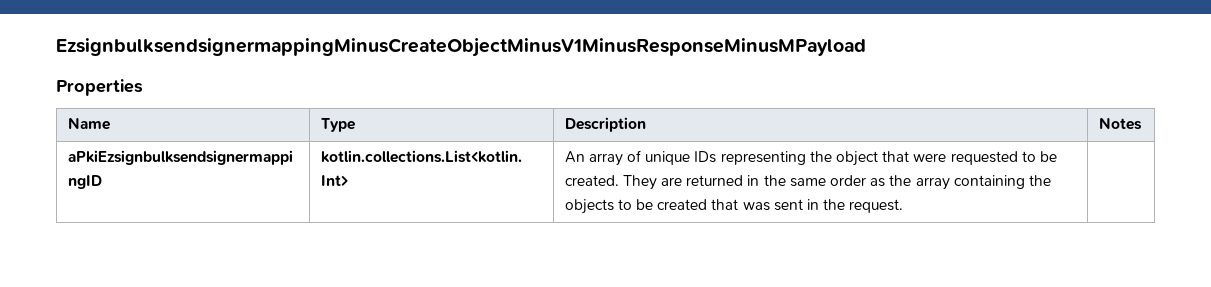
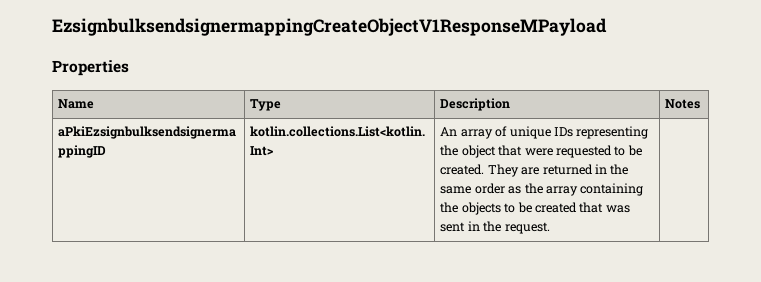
[56,38,866,57] EzsignbulksendsignermappingMinusCreateObjectMinusV1MinusResponseMinusMPayload -> [52,18,607,36] EzsignbulksendsignermappingCreateObjectV1ResponseMPayload

